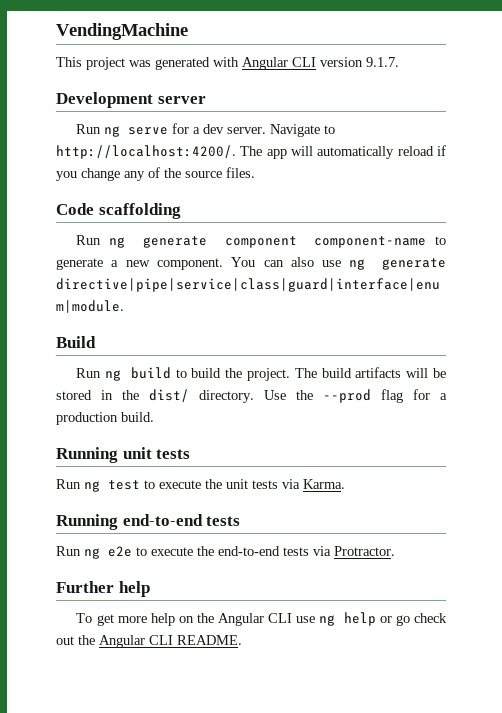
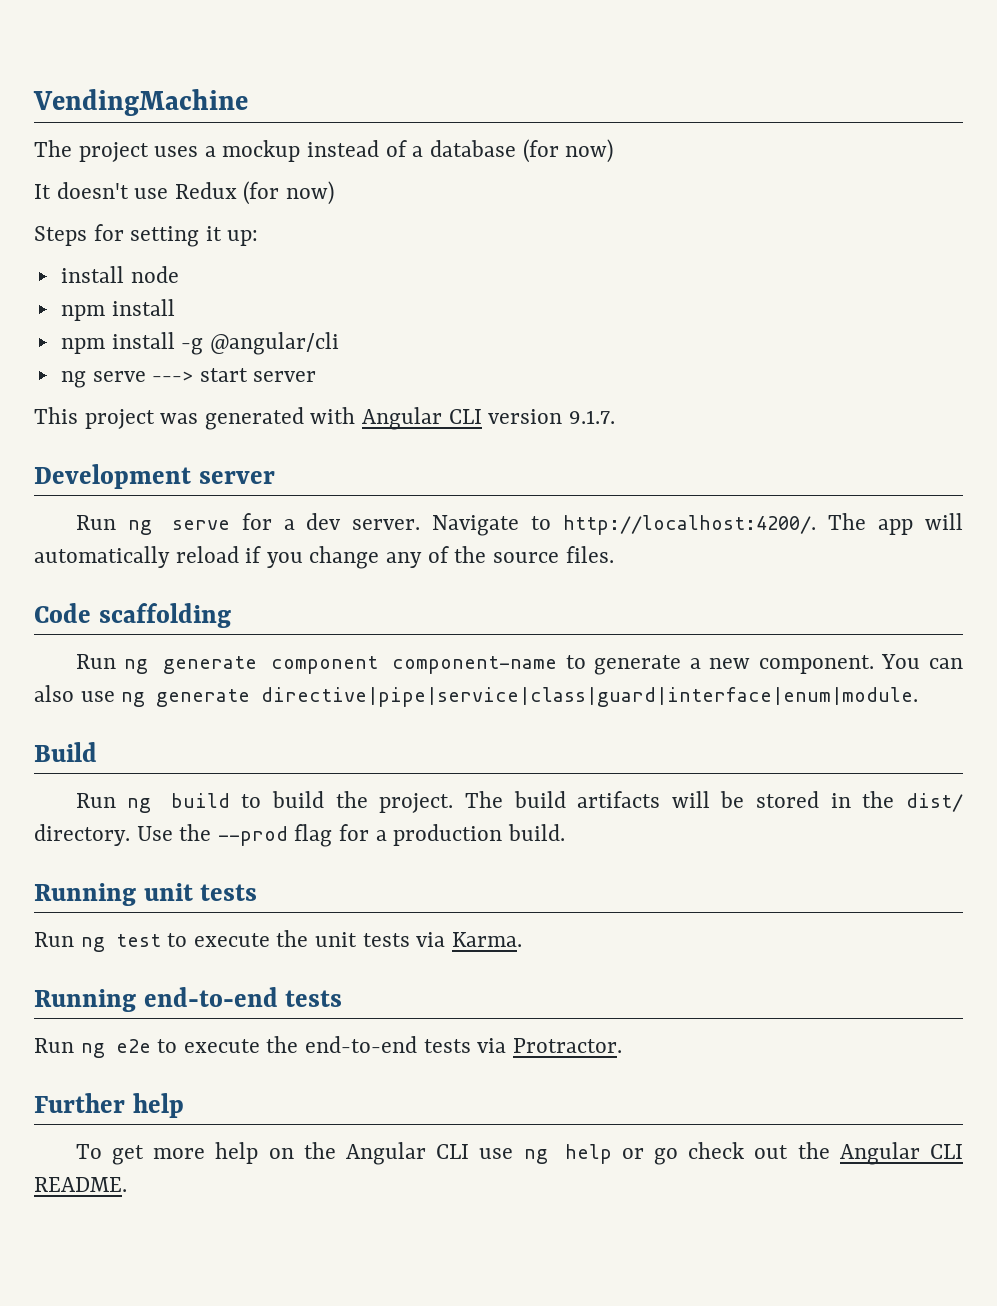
(188, 31) none -> [34,139,614,163] [34,181,335,205] [34,224,259,247] [60,266,179,283] [60,299,175,321] [60,332,339,355] [60,368,317,388] // The project uses a mockup instead of a database (for now) // It doesn't use Redux (for now) // Steps for setting it up: // install node // npm install // npm install -g @angular/cli // ng serve ---> start server

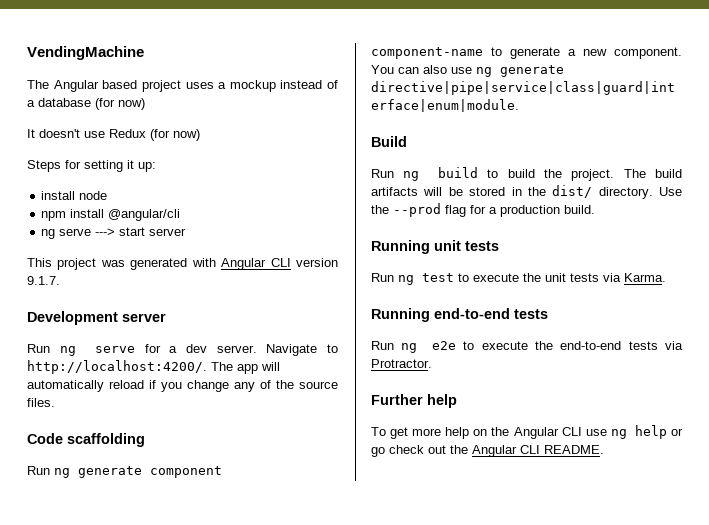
(72, 148) none -> [53,80,138,92] Angular based
[60,332,204,355] // npm install -g -> (105, 213) none

